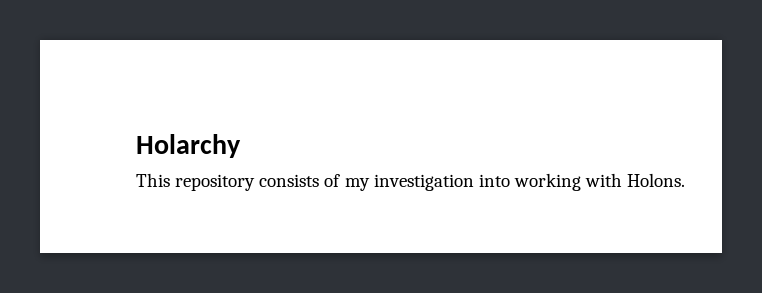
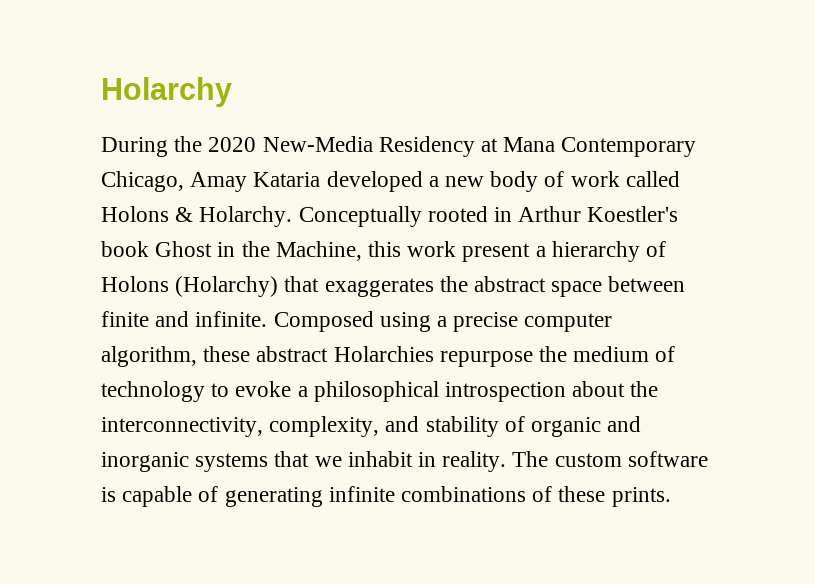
[136,173,686,191] This repository consists of my investigation into working with Holons. -> [101,136,697,157] [101,171,680,192] [101,206,679,227] [101,241,667,262] [101,276,686,297] [101,311,613,332] [101,346,676,367] [101,381,659,402] [101,416,642,437] [101,451,708,472] [101,486,671,507] During the 2020 New-Media Residency at Mana Contemporary Chicago, Amay Kataria developed a new body of work called Holons & Holarchy. Conceptually rooted in Arthur Koestler's book Ghost in the Machine, this work present a hierarchy of Holons (Holarchy) that exaggerates the abstract space between finite and infinite. Composed using a precise computer algorithm, these abstract Holarchies repurpose the medium of technology to evoke a philosophical introspection about the interconnectivity, complexity, and stability of organic and inorganic systems that we inhabit in reality. The custom software is capable of generating infinite combinations of these prints.

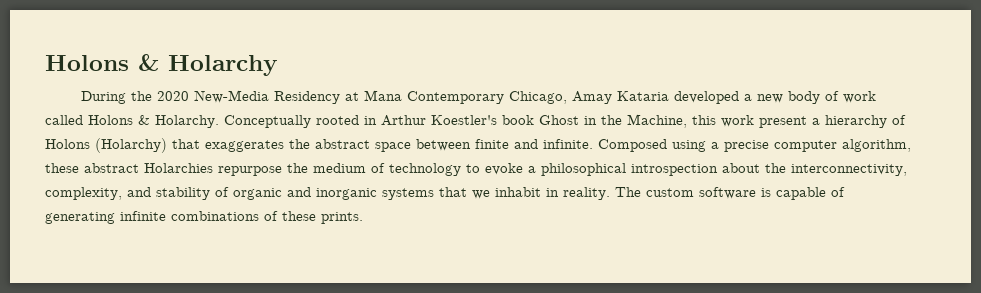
(101, 92) none -> [45,54,159,71] Holons &

